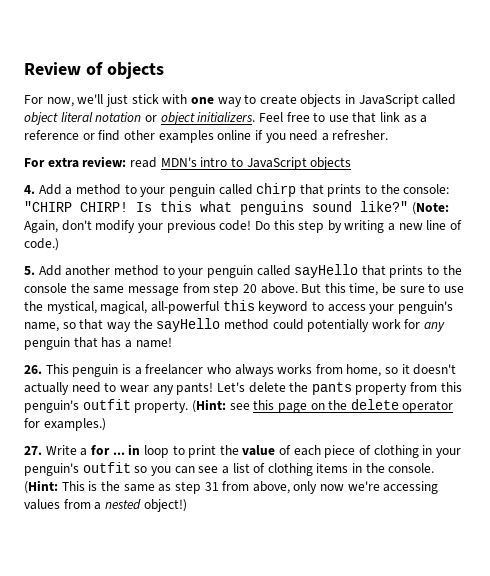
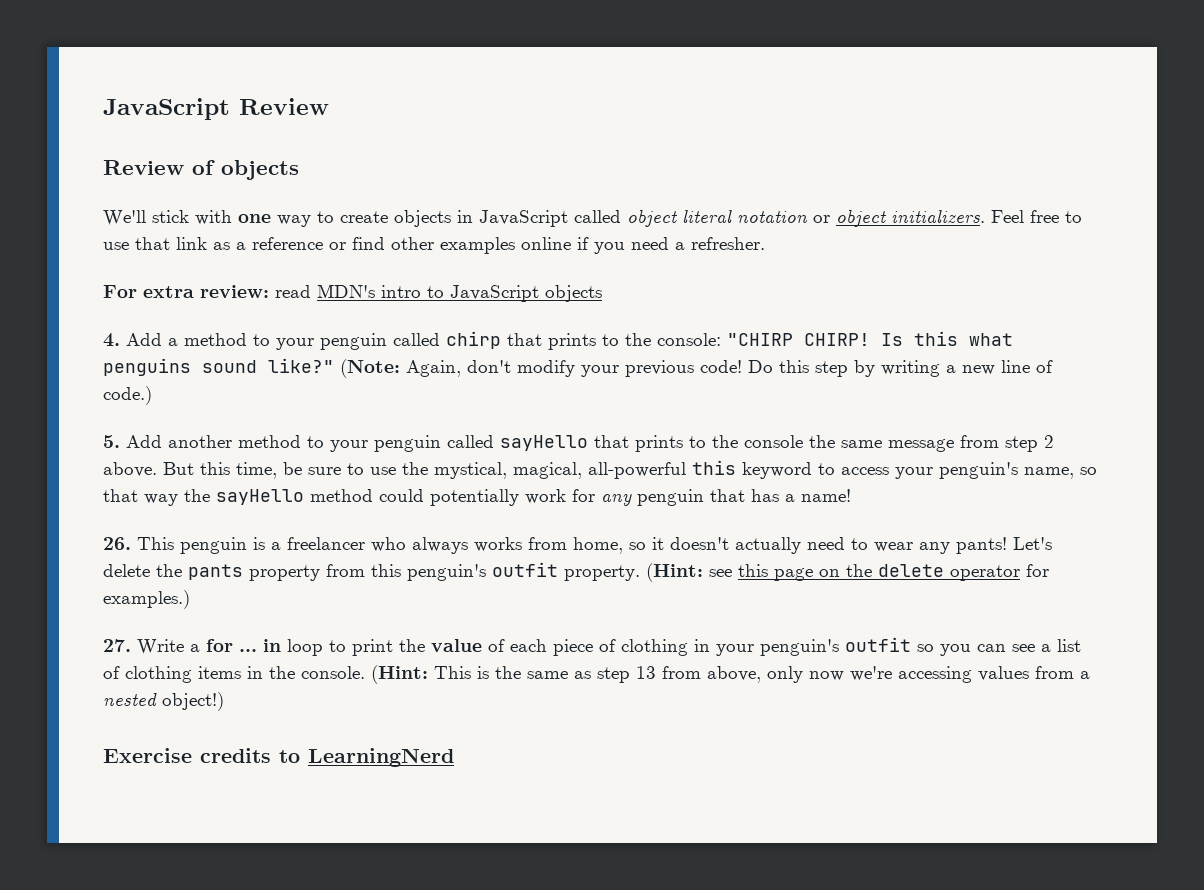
(24, 68) none -> [103,98,329,120] JavaScript Review //
[24,94,128,107] For now, we'll just -> [103,210,146,226] We'll
[242,284,257,293] 20 -> [1044,435,1054,448] 2
[204,482,219,491] 31 -> [636,666,656,679] 13
(187, 505) none -> [103,748,454,767] // Exercise credits to LearningNerd

